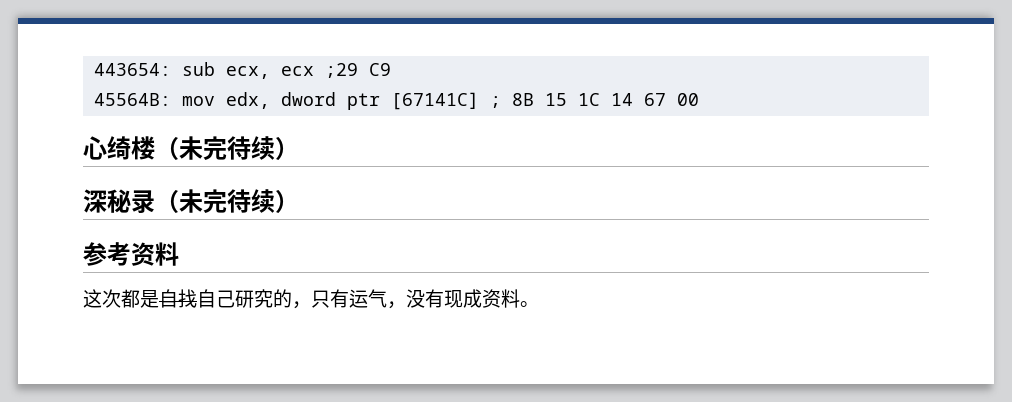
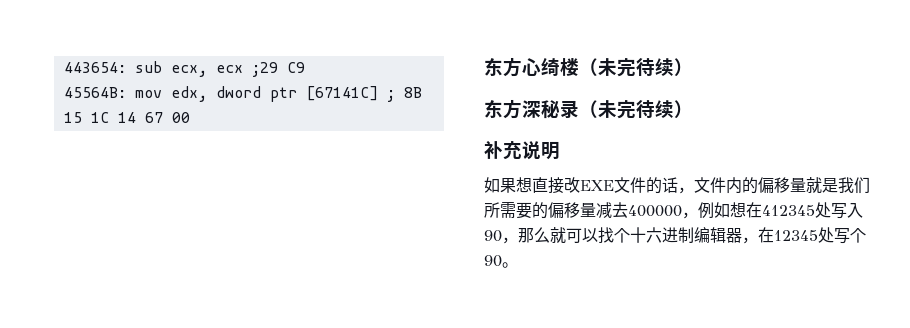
(700, 99) none -> [484,57,522,77] 东方
(299, 148) none -> [484,99,522,119] 东方
[83,242,179,266] [83,289,520,309] 参考资料 // 这次都是自找自己研究的，只有运气，没有现成资料 -> [484,141,560,160] [484,177,870,194] [484,202,863,219] [484,227,866,244] [484,255,502,267] 补充说明 // 如果想直接改EXE文件的话，文件内的偏移量就是我们所需要的偏移量减去400000，例如想在412345处写入90，那么就可以找个十六进制编辑器，在12345处写个90

